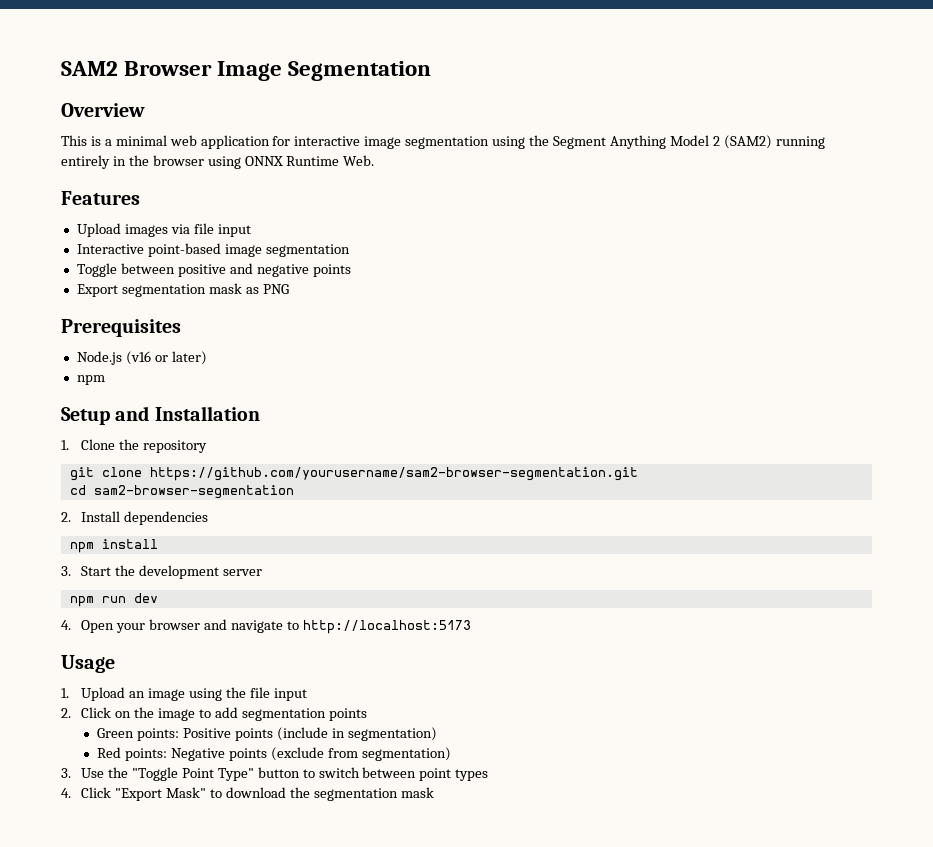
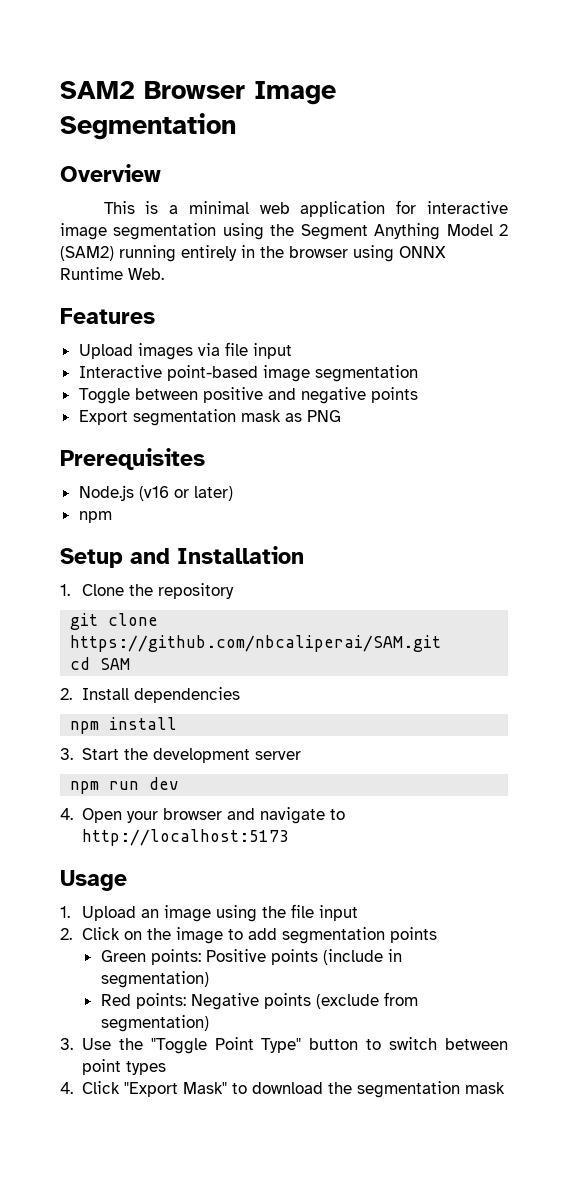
[149,467,638,481] https://github.com/yourusername/sam2-browser-segmentation.git -> [70,635,442,652] https://github.com/nbcaliperai/SAM.git
[93,485,294,499] sam2-browser-segmentation -> [100,658,131,670] SAM

